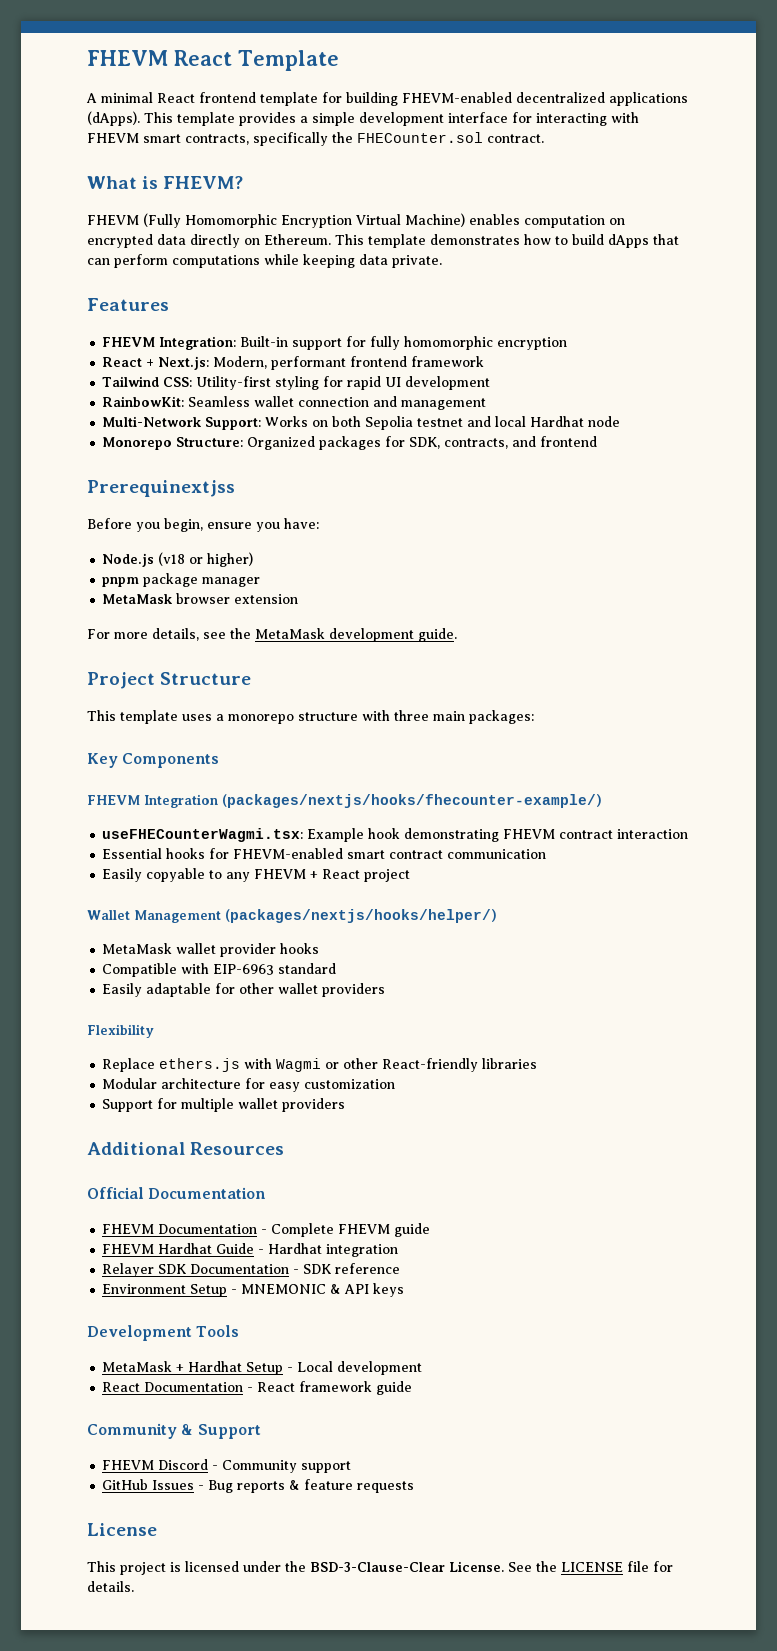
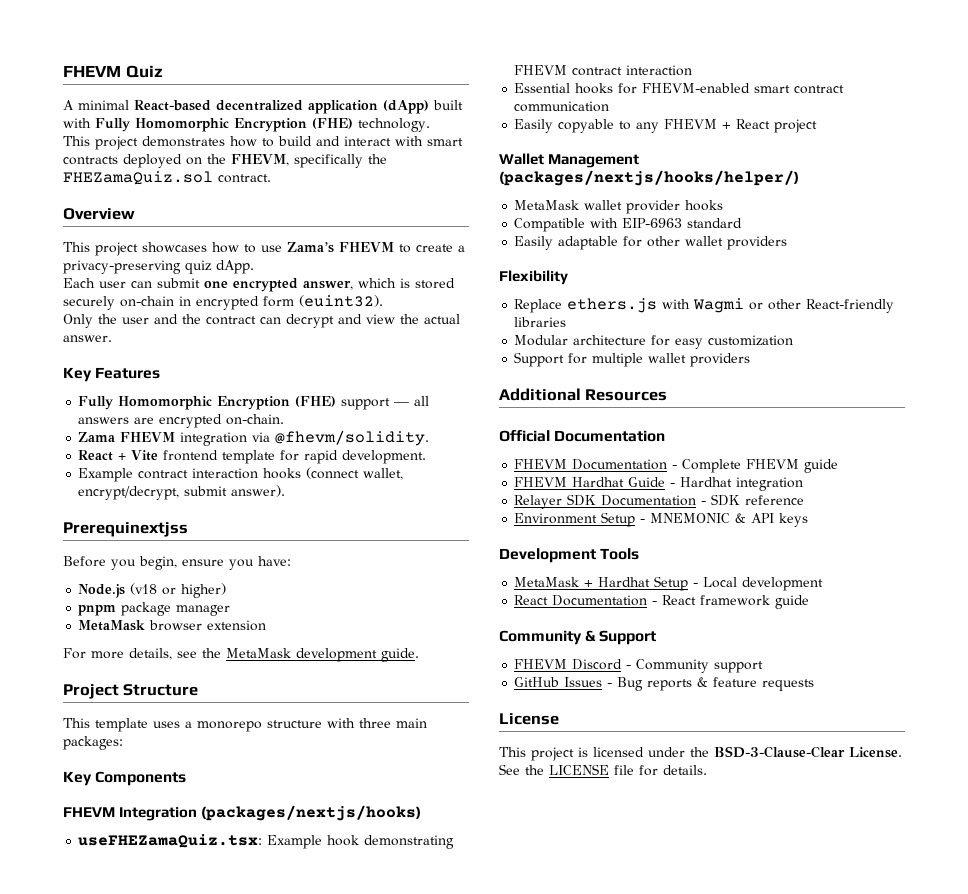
[87,50,339,71] FHEVM React Template -> [63,65,163,78] FHEVM Quiz
[157,92,688,106] [87,111,639,126] [87,132,544,146] [87,176,244,189] [87,213,625,228] [87,234,679,248] [87,254,442,268] [87,298,169,311] [102,336,568,350] [102,356,485,370] [102,376,491,390] [102,396,487,410] [102,416,621,430] [102,436,598,450] React frontend template for building FHEVM-enabled decentralized applications (dApps). This template provides a simple development interface for interacting with FHEVM smart contracts, specifically the FHECounter.sol contract. // What is FHEVM? // FHEVM (Fully Homomorphic Encryption Virtual Machine) enables computation on encrypted data directly on Ethereum. This template demonstrates how to build dApps that can perform computations while keeping data private. // Features // FHEVM Integration: Built-in support for fully homomorphic encryption // React + Next.js: Modern, performant frontend framework // Tailwind CSS: Utility-first styling for rapid UI development // RainbowKit: Seamless wallet connection and management // Multi-Network Support: Works on both Sepolia testnet and local Hardhat node // Monorepo Structure: Organized packages for SDK, contracts, and frontend -> [134,100,463,114] [63,118,430,132] [63,136,463,150] [63,154,387,168] [63,171,271,185] [63,208,135,220] [63,242,465,256] [63,260,254,274] [63,278,455,292] [63,295,383,310] [63,314,460,328] [63,335,112,342] [63,367,161,382] [78,396,430,410] [78,414,285,428] [78,430,430,446] [78,450,427,464] [78,467,404,482] [78,485,286,500] React-based decentralized application (dApp) built with Fully Homomorphic Encryption (FHE) technology. // This project demonstrates how to build and interact with smart contracts deployed on the FHEVM, specifically the FHEZamaQuiz.sol contract. // Overview // This project showcases how to use Zama’s FHEVM to create a privacy-preserving quiz dApp. // Each user can submit one encrypted answer, which is stored securely on-chain in encrypted form (euint32). // Only the user and the contract can decrypt and view the actual answer. // Key Features // Fully Homomorphic Encryption (FHE) support — all answers are encrypted on-chain. // Zama FHEVM integration via @fhevm/solidity. // React + Vite frontend template for rapid development. // Example contract interaction hooks (connect wallet, encrypt/decrypt, submit answer).
[222,794,602,808] [102,828,304,842] (packages/nextjs/hooks/fhecounter-example/) // useFHECounterWagmi.tsx: -> [201,805,422,821] [78,834,263,848] (packages/nextjs/hooks) // useFHEZamaQuiz.tsx:

